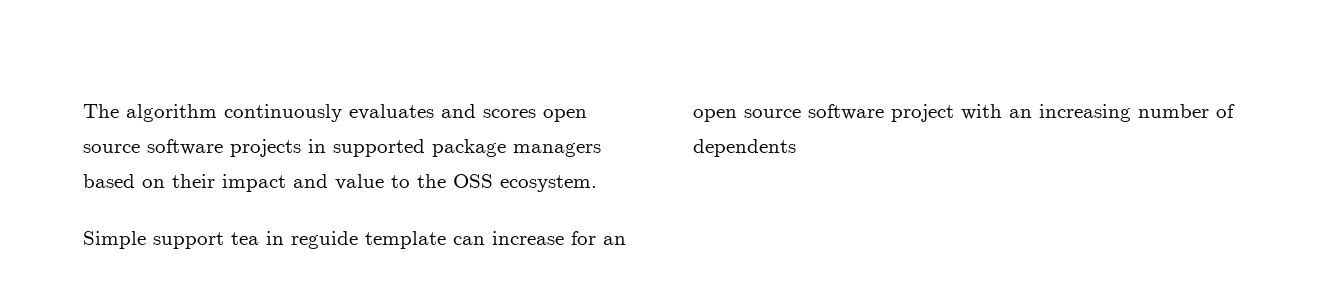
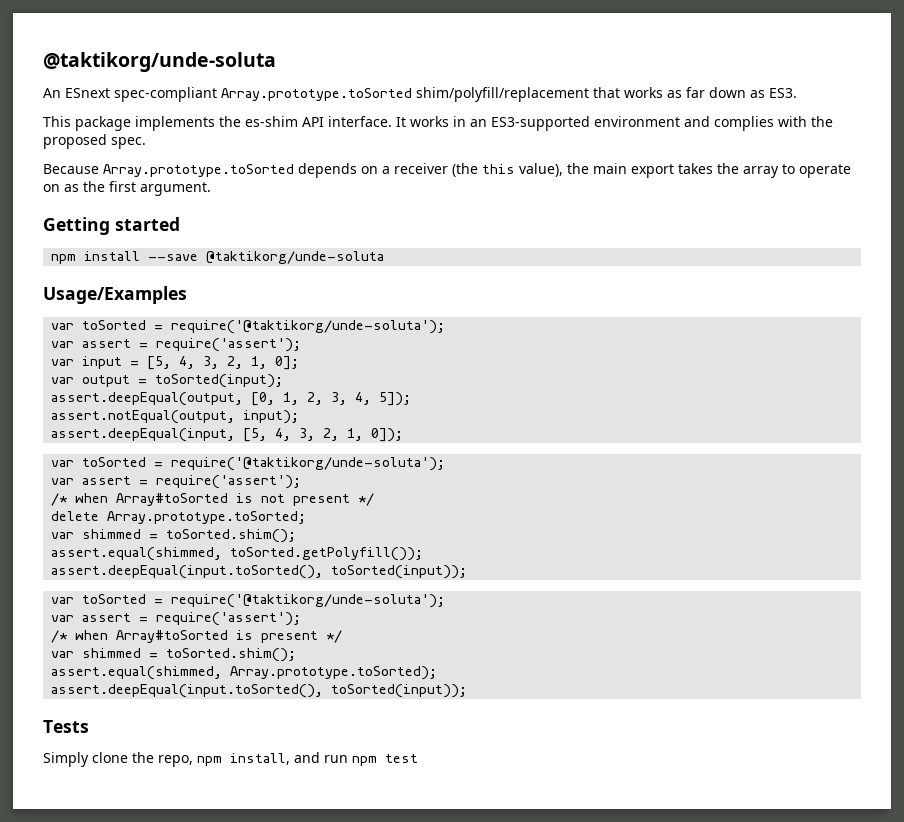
[83,104,587,122] [83,139,601,157] [83,174,597,192] [83,231,626,249] [693,104,1235,122] [693,139,796,157] The algorithm continuously evaluates and scores open source software projects in supported package managers based on their impact and value to the OSS ecosystem. // Simple support tea in reguide template can increase for an open source software project with an increasing number of dependents -> [43,52,276,72] [43,87,797,102] [43,116,833,131] [43,134,146,149] [43,163,851,178] [43,181,211,196] [43,217,180,235] [51,251,385,264] [43,286,187,304] [51,320,446,334] [51,338,302,352] [51,356,300,370] [51,374,284,388] [51,392,412,406] [51,410,300,424] [51,428,404,442] [51,457,446,471] [51,475,302,489] [51,493,375,506] [51,511,307,524] [51,529,297,543] [51,547,424,561] [51,565,468,579] [51,594,446,608] [51,612,302,626] [51,630,343,643] [51,648,297,662] [51,666,438,680] [51,684,468,698] [43,720,89,733] [43,752,418,767] @taktikorg/unde-soluta // An ESnext spec-compliant Array.prototype.toSorted shim/polyfill/replacement that works as far down as ES3. // This package implements the es-shim API interface. It works in an ES3-supported environment and complies with the proposed spec. // Because Array.prototype.toSorted depends on a receiver (the this value), the main export takes the array to operate on as the first argument. // Getting started // npm install --save @taktikorg/unde-soluta // Usage/Examples // var toSorted = require('@taktikorg/unde-soluta'); // var assert = require('assert'); // var input = [5, 4, 3, 2, 1, 0]; // var output = toSorted(input); // assert.deepEqual(output, [0, 1, 2, 3, 4, 5]); // assert.notEqual(output, input); // assert.deepEqual(input, [5, 4, 3, 2, 1, 0]); // var toSorted = require('@taktikorg/unde-soluta'); // var assert = require('assert'); // /* when Array#toSorted is not present */ // delete Array.prototype.toSorted; // var shimmed = toSorted.shim(); // assert.equal(shimmed, toSorted.getPolyfill()); // assert.deepEqual(input.toSorted(), toSorted(input)); // var toSorted = require('@taktikorg/unde-soluta'); // var assert = require('assert'); // /* when Array#toSorted is present */ // var shimmed = toSorted.shim(); // assert.equal(shimmed, Array.prototype.toSorted); // assert.deepEqual(input.toSorted(), toSorted(input)); // Tests // Simply clone the repo, npm install, and run npm test

